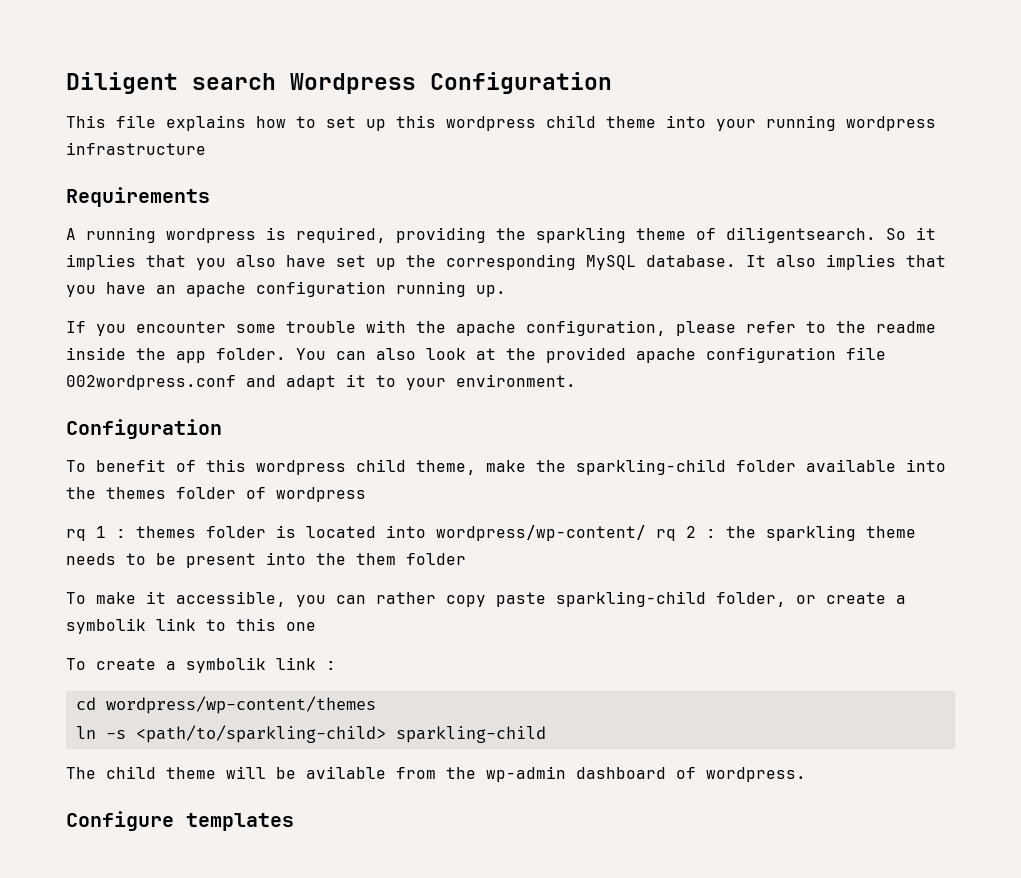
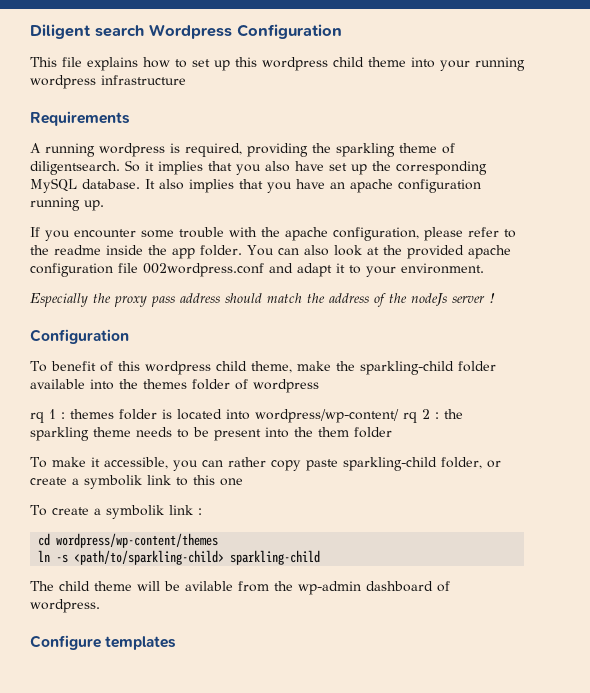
(576, 380) none -> [30,293,495,307] // Especially the proxy pass address should match the address of the nodeJs server !

